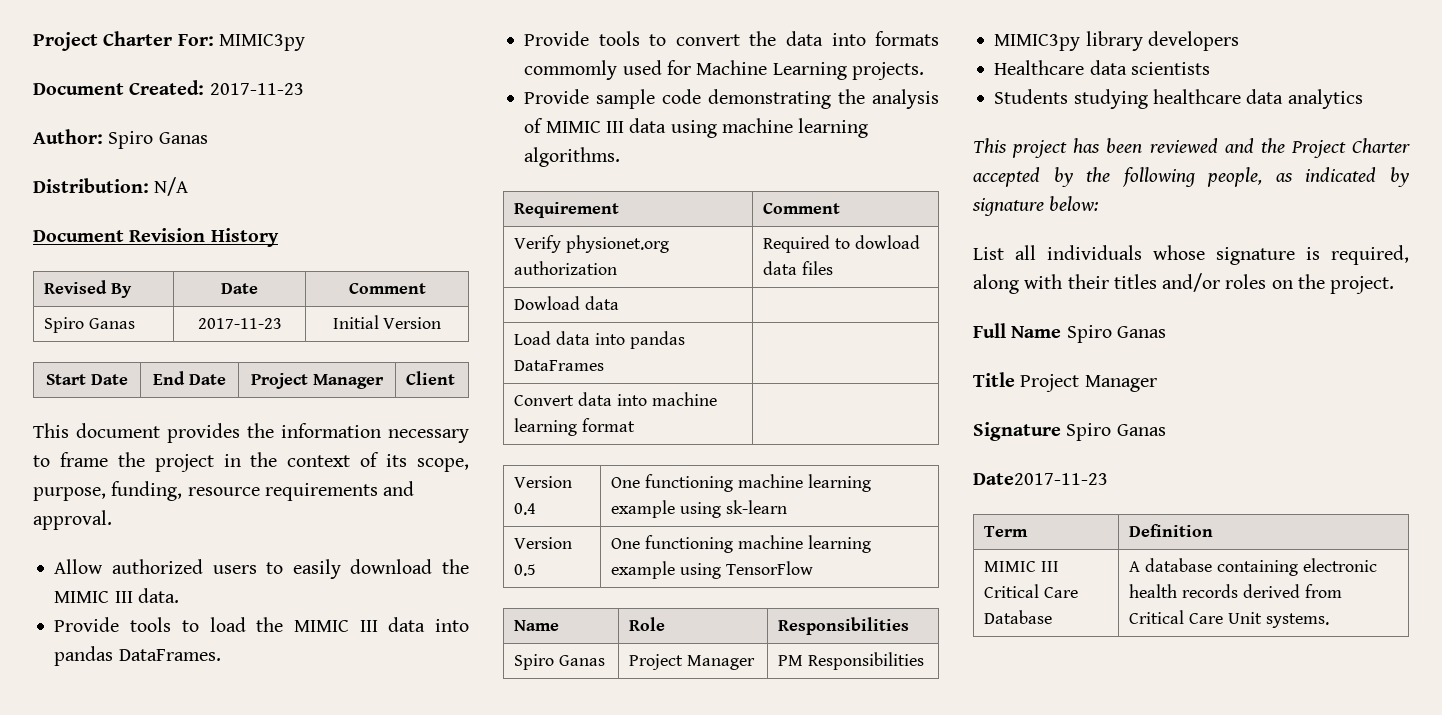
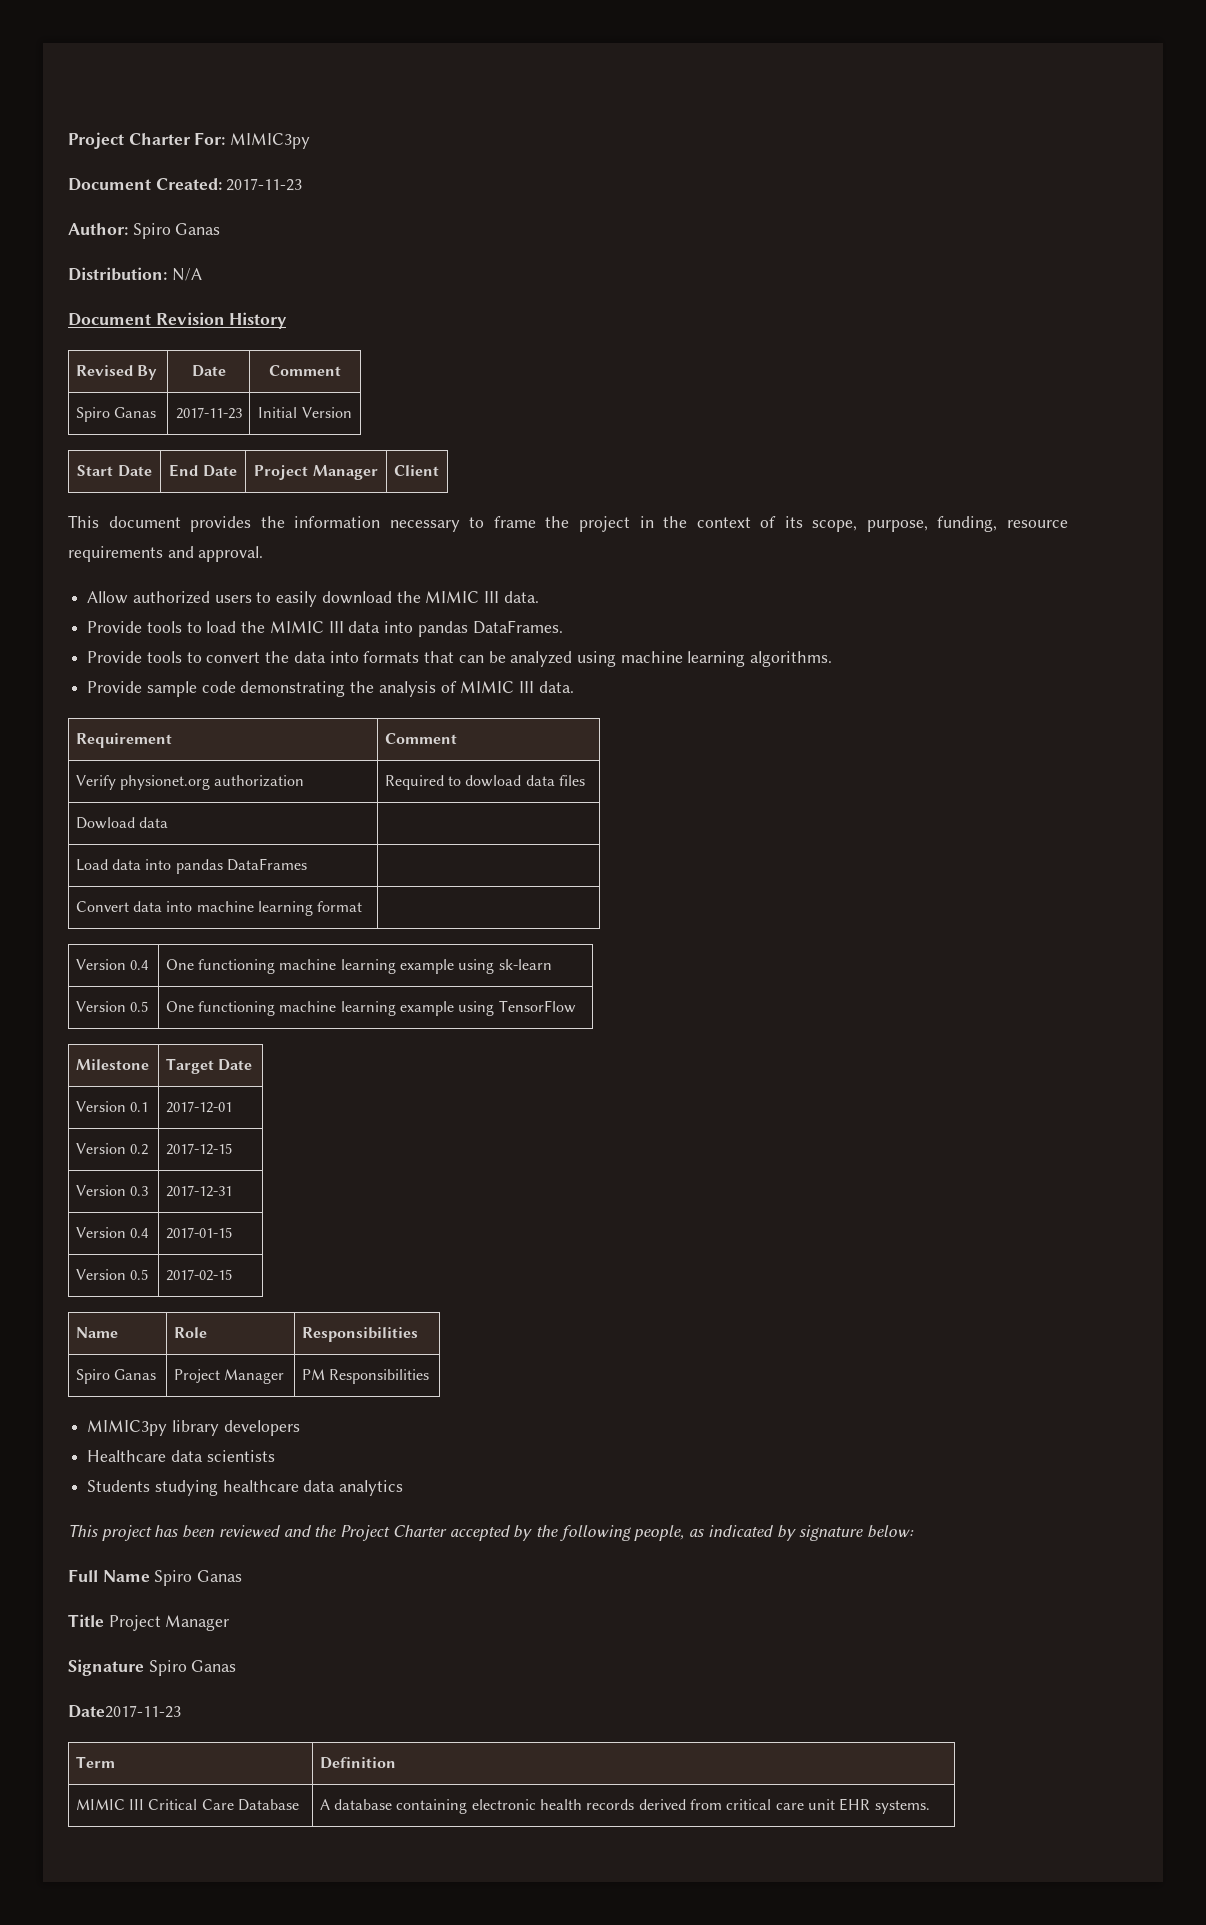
[524,60,924,80] commomly used for Machine Learning projects. -> [424,651,833,667] that can be analyzed using machine learning algorithms.
[629,118,869,138] [524,147,621,167] data using machine learning algorithms. -> [538,681,574,693] data.
(813, 568) none -> [75,1059,149,1070] [165,1058,253,1074] [75,1101,149,1112] [165,1101,232,1113] [75,1143,149,1155] [165,1143,232,1155] [75,1185,149,1196] [165,1185,232,1197] [75,1227,150,1238] [165,1227,232,1239] [75,1269,149,1280] [165,1269,232,1281] // Milestone | Target Date // Version 0.1 | 2017-12-01 // Version 0.2 | 2017-12-15 // Version 0.3 | 2017-12-31 // Version 0.4 | 2017-01-15 // Version 0.5 | 2017-02-15
[973,245,1409,265] [973,273,1395,294] // List all individuals whose signature is required, along with their titles and/or roles on the project. -> (915, 1531) none
[1129,610,1262,624] Critical Care Unit -> [726,1798,871,1811] critical care unit EHR

